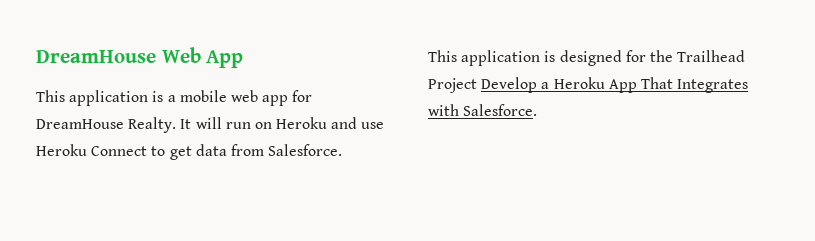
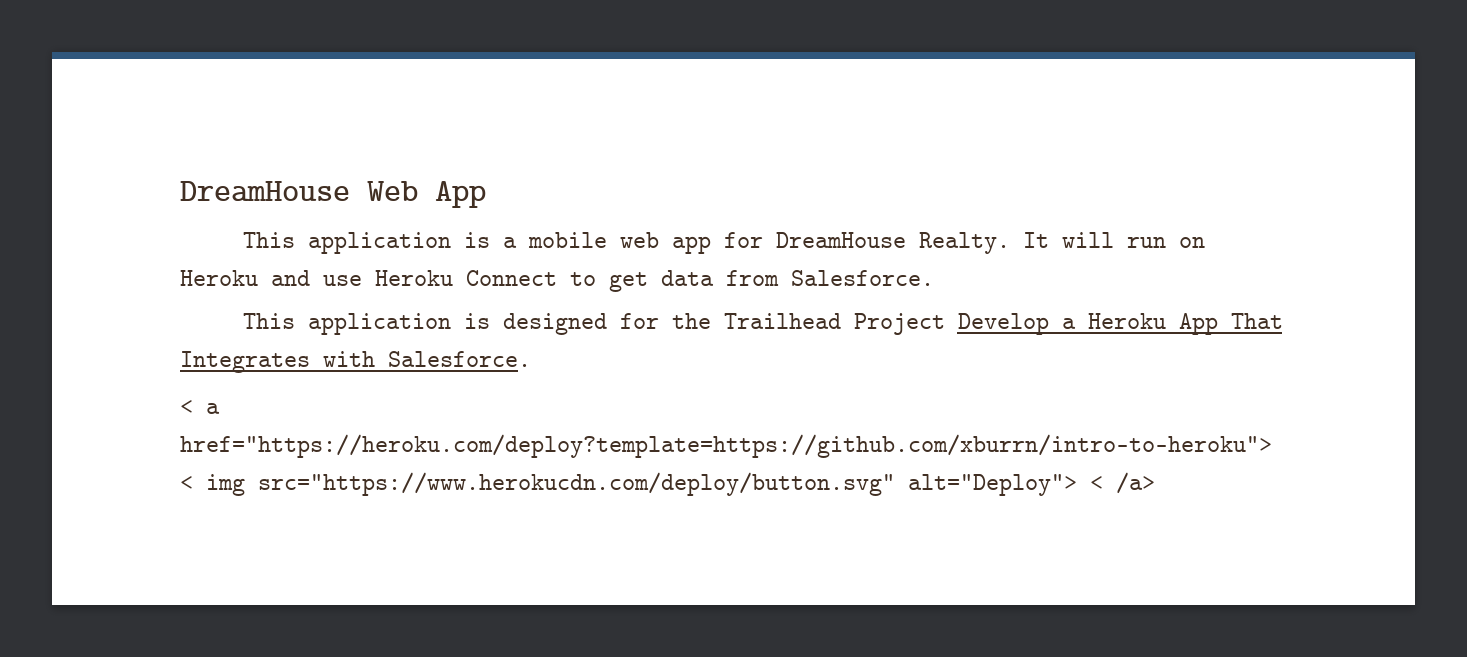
(538, 110) none -> [180,400,220,414] [180,434,1272,458] [180,472,1155,496] // < a href="https://heroku.com/deploy?template=https://github.com/xburrn/intro-to-heroku"> < img src="https://www.herokucdn.com/deploy/button.svg" alt="Deploy"> < /a>

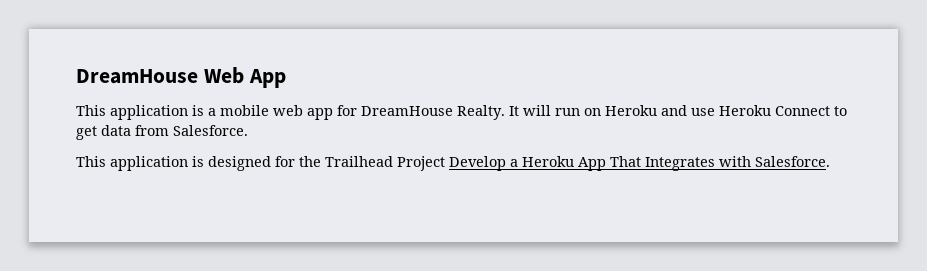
[180,400,220,414] [180,434,1272,458] [180,472,1155,496] // < a href="https://heroku.com/deploy?template=https://github.com/xburrn/intro-to-heroku"> < img src="https://www.herokucdn.com/deploy/button.svg" alt="Deploy"> < /a> -> (830, 161) none

